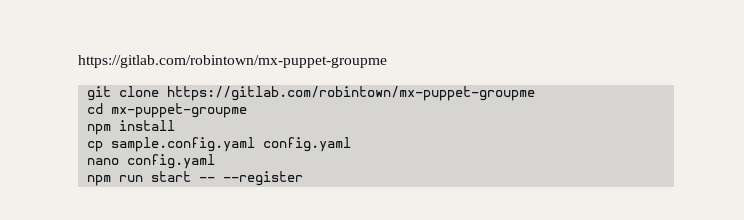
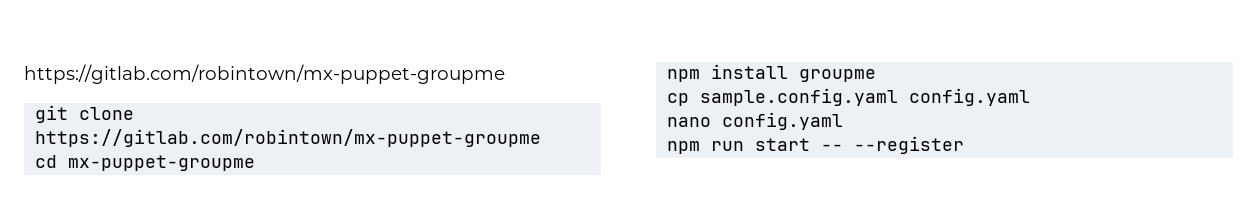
(176, 125) none -> [799,69,877,82] groupme

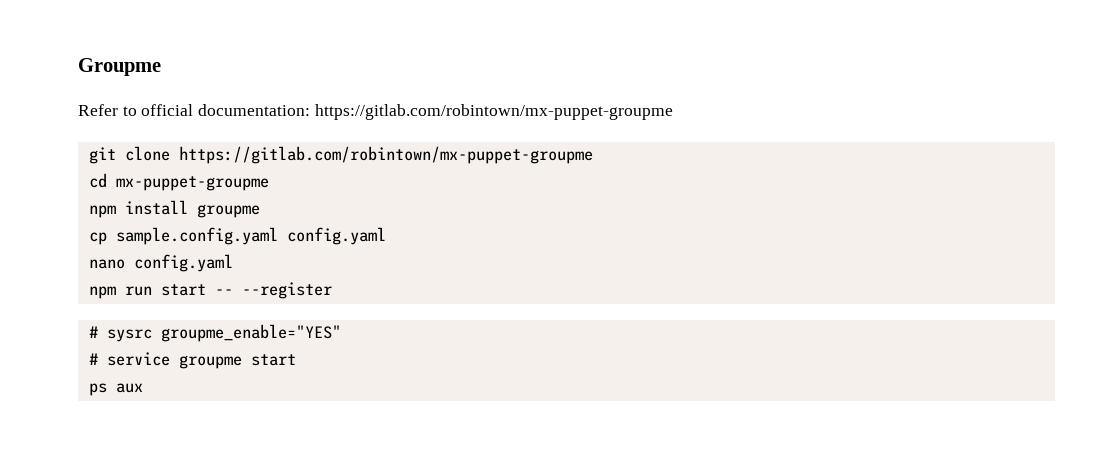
(24, 74) none -> [78,58,161,76] [78,104,311,116] Groupme // Refer to official documentation:
(965, 145) none -> [88,324,341,342] [88,352,296,369] [88,383,143,396] // # sysrc groupme_enable="YES" // # service groupme start // ps aux

